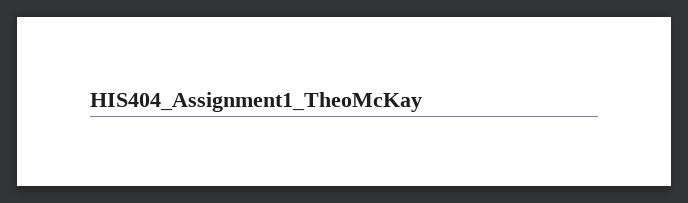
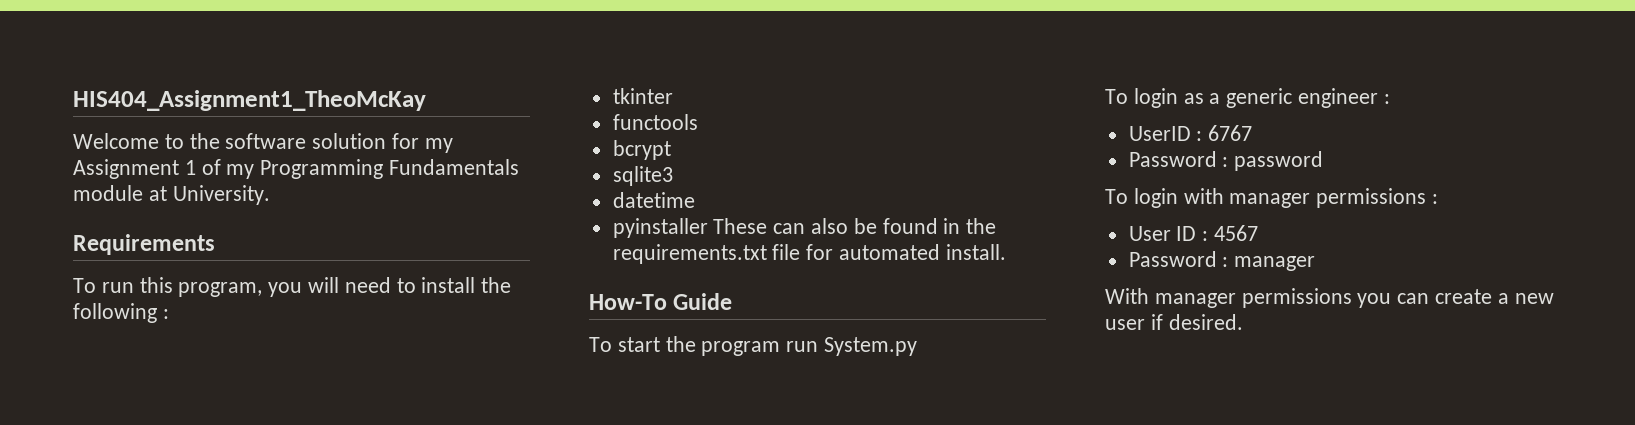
(422, 102) none -> [73,133,453,153] [73,159,520,179] [73,185,270,205] [73,234,215,255] [73,277,512,297] [73,303,169,323] [612,88,673,104] [612,114,698,130] [612,140,671,160] [612,166,673,186] [612,192,695,208] [612,218,997,238] [612,244,1006,264] [589,293,733,310] [589,336,918,356] [1105,88,1390,108] [1128,125,1253,141] [1128,151,1324,171] [1105,188,1439,208] [1128,225,1259,241] [1128,251,1316,271] [1105,288,1554,308] [1105,314,1243,330] // Welcome to the software solution for my Assignment 1 of my Programming Fundamentals module at University. // Requirements // To run this program, you will need to install the following : // tkinter // functools // bcrypt // sqlite3 // datetime // pyinstaller These can also be found in the requirements.txt file for automated install. // How-To Guide // To start the program run System.py // To login as a generic engineer : // UserID : 6767 // Password : password // To login with manager permissions : // User ID : 4567 // Password : manager // With manager permissions you can create a new user if desired.

